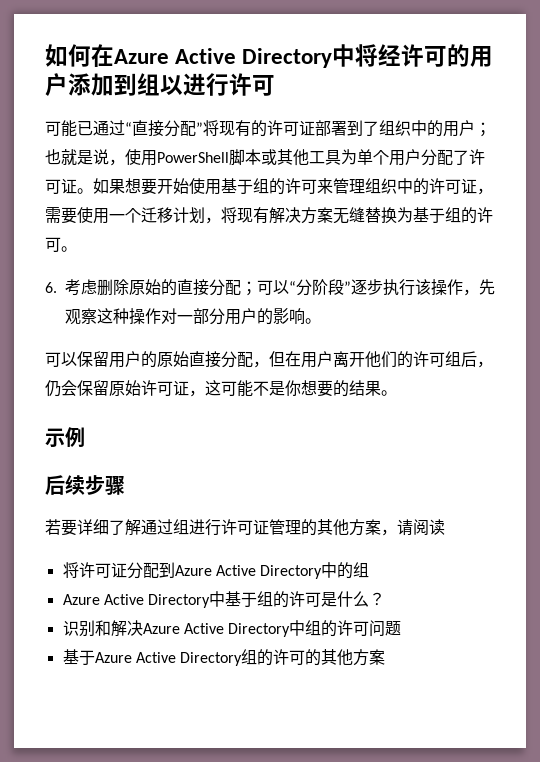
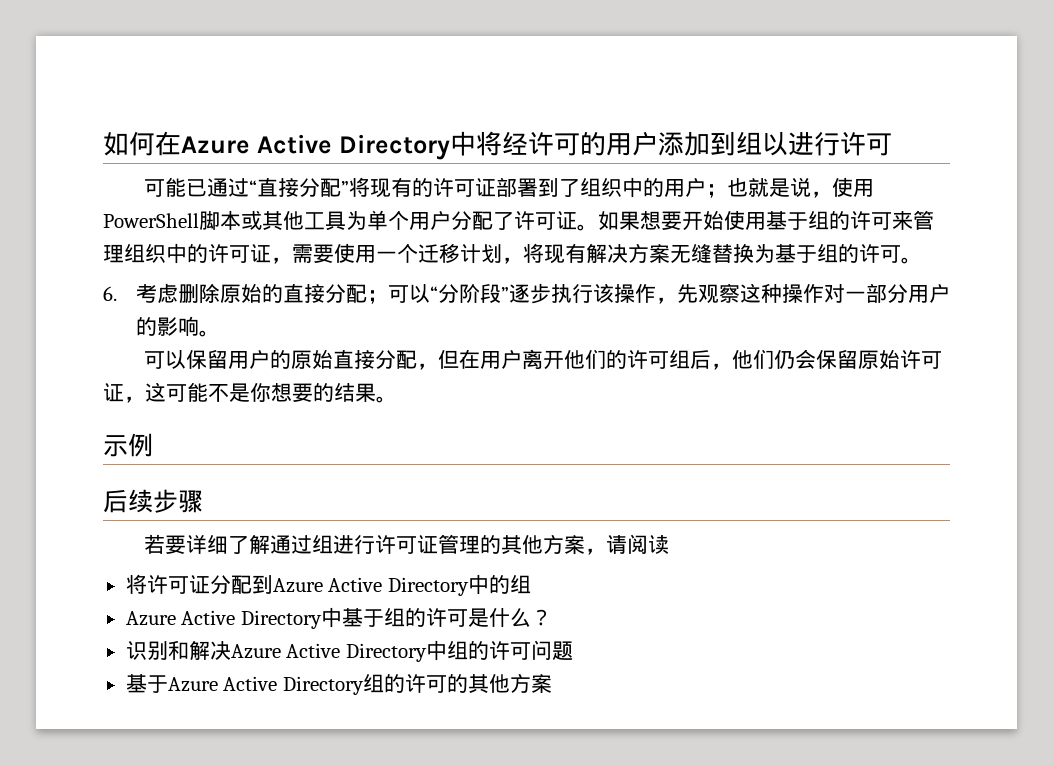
(493, 364) none -> [732,349,775,369] 他们

